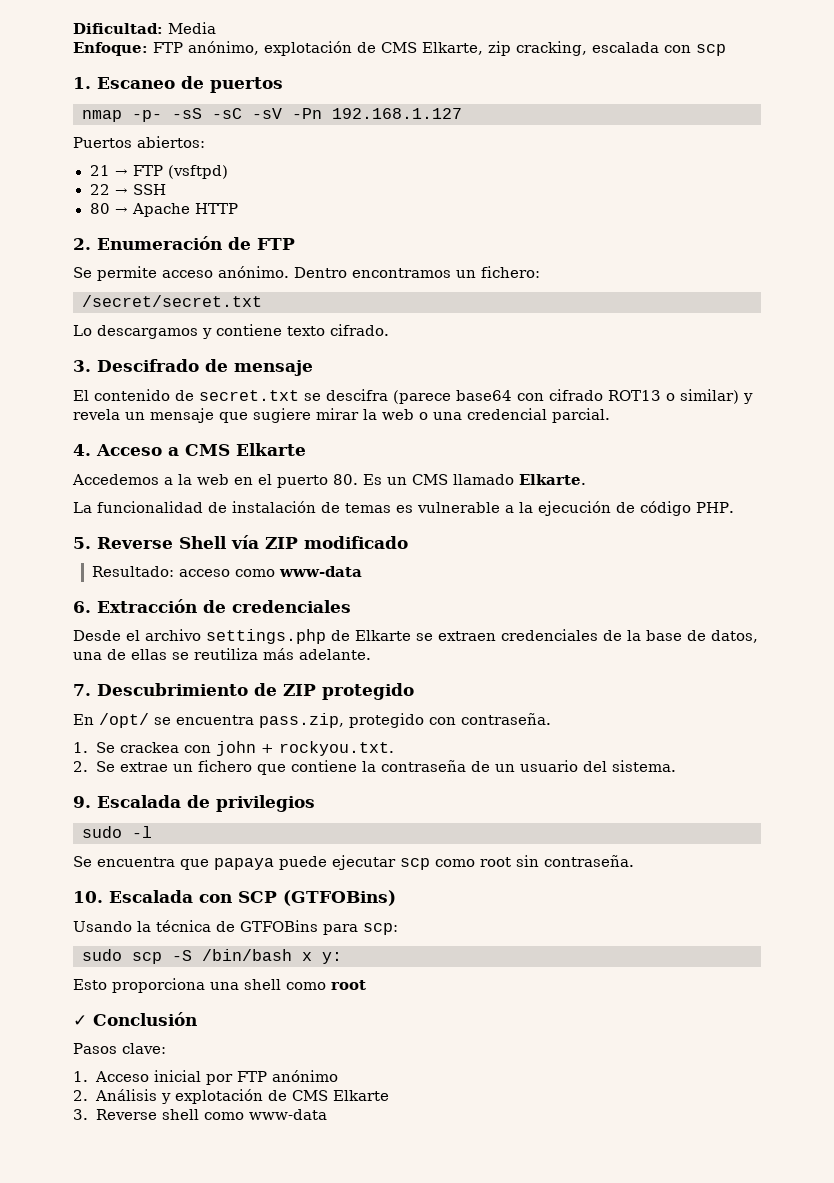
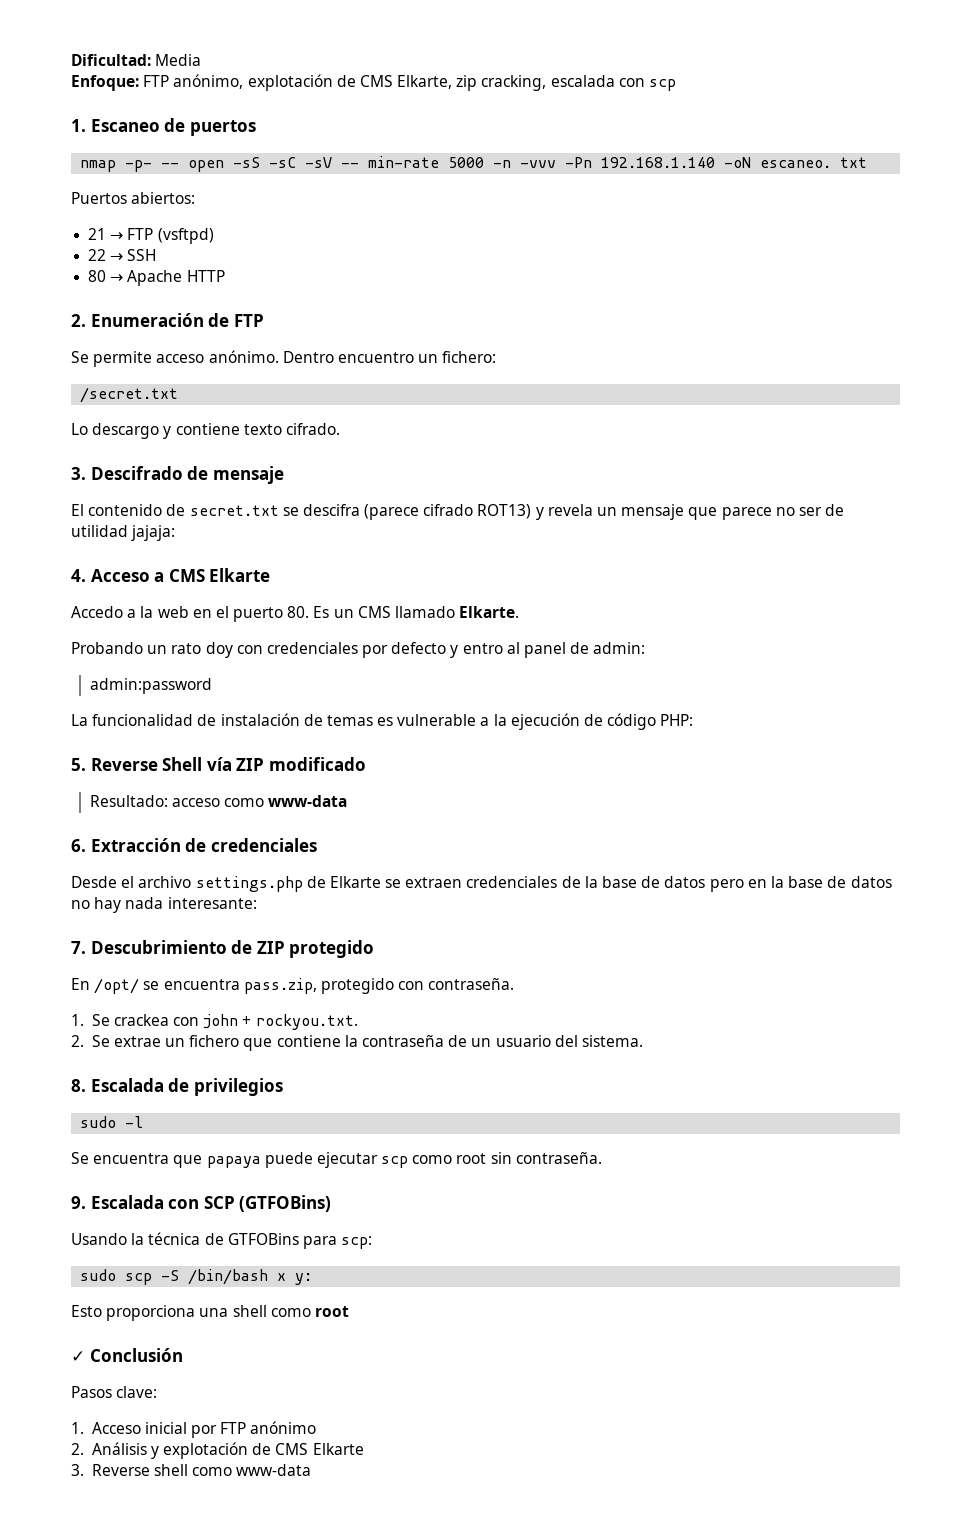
(162, 116) none -> [161,160,225,172] -- open
[292,108,462,119] -Pn 192.168.1.127 -> [341,156,868,168] -- min-rate 5000 -n -vvv -Pn 192.168.1.140 -oN escaneo. txt
[352,268,451,278] encontramos -> [337,352,414,363] encuentro
[82,295,262,307] /secret/secret.txt -> [80,387,179,403] /secret.txt
[97,325,198,339] descargamos -> [92,423,160,439] descargo
[456,389,739,404] base64 con cifrado ROT13 o similar) -> [423,504,532,519] cifrado ROT13)
[253,408,610,423] sugiere mirar la web o una credencial parcial. -> [721,504,845,520] [71,525,176,541] parece no ser de utilidad jajaja:
[72,474,159,485] Accedemos -> [71,606,123,618] Accedo
(586, 479) none -> [71,642,646,658] [89,678,212,694] // Probando un rato doy con credenciales por defecto y entro al panel de admin: // admin:password
[696,502,734,513] PHP. -> [660,714,694,726] PHP:
[711,630,758,643] [73,648,371,660] datos, una de ellas se reutiliza más adelante. -> [664,876,892,892] [71,897,257,913] datos pero en la base de datos no hay nada interesante:
[73,796,91,808] 9. -> [71,1079,86,1092] 8.
[73,891,103,903] 10. -> [71,1196,86,1209] 9.

